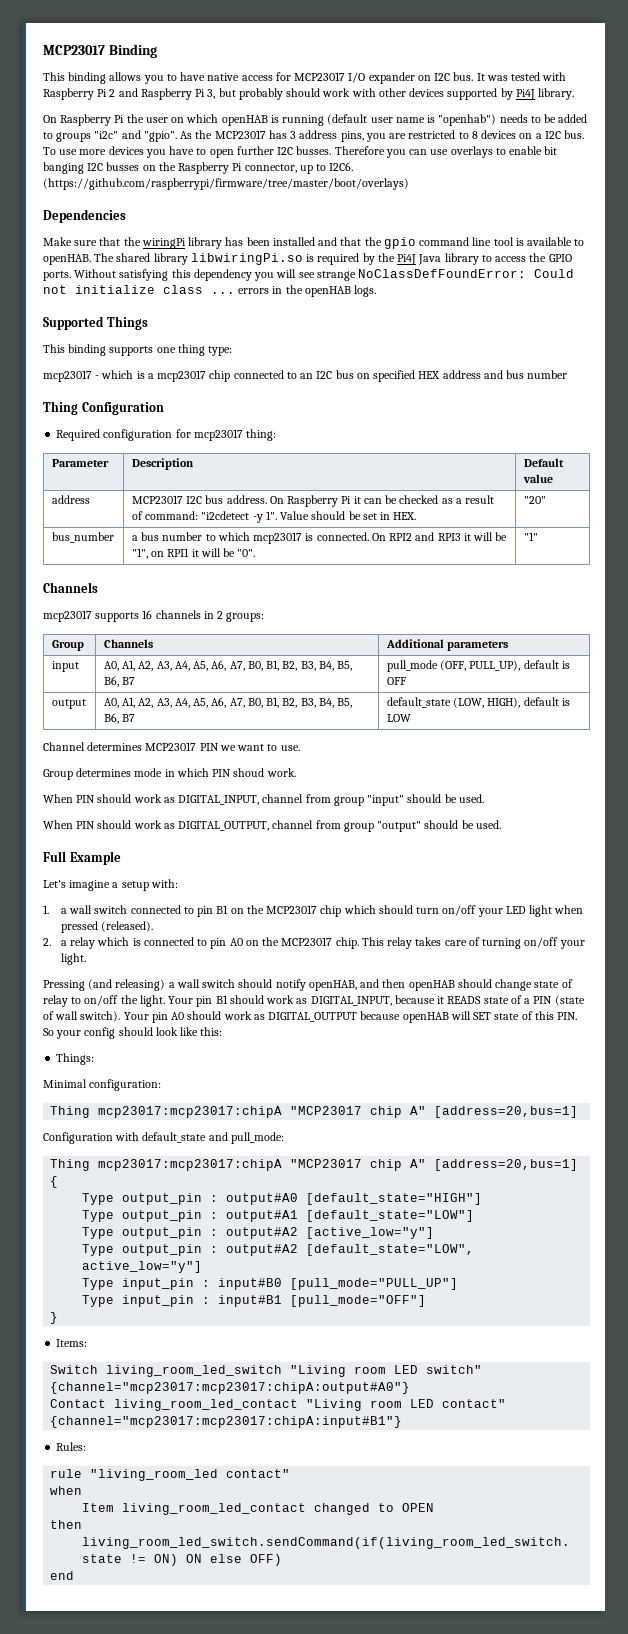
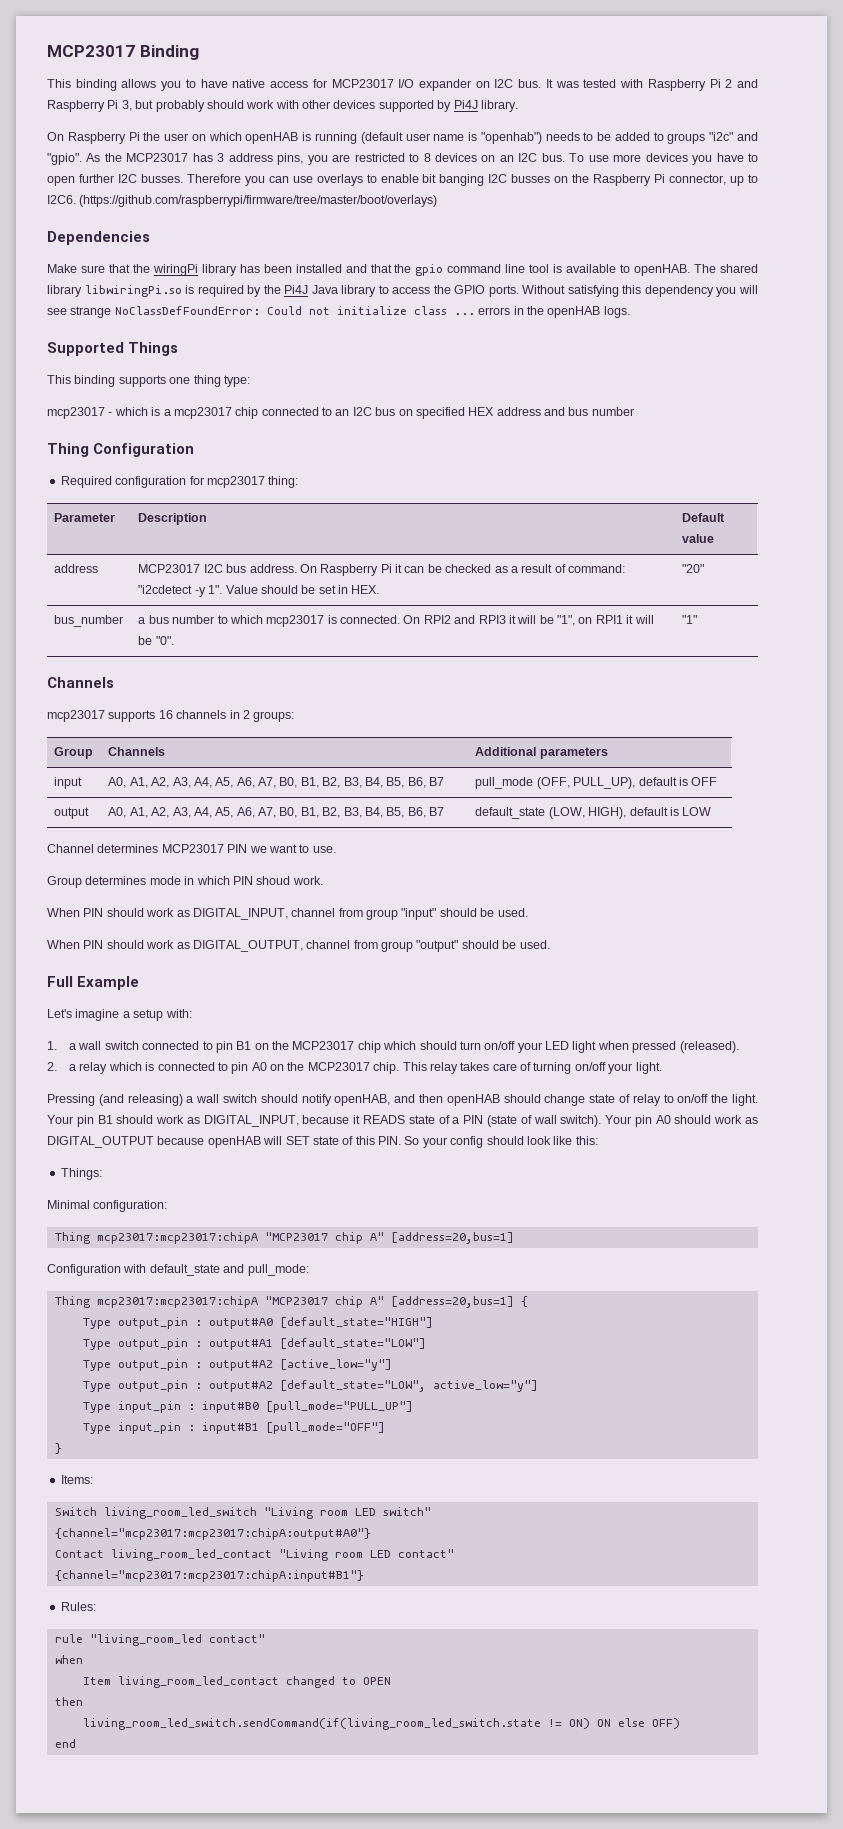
[535,133,542,139] a -> [499,155,514,162] an

